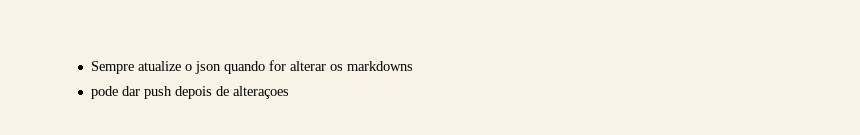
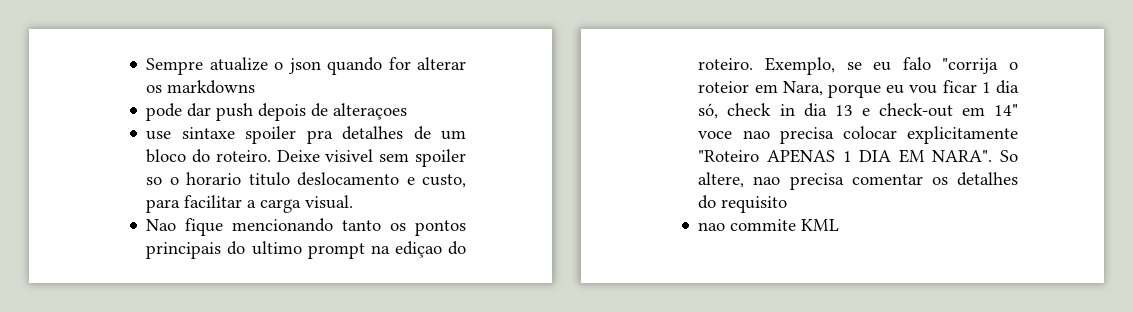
(289, 92) none -> [146,126,466,144] [146,149,466,167] [146,172,466,188] [146,195,354,213] [146,218,466,236] [146,241,466,259] [698,57,1018,75] [698,80,1019,98] [698,103,1018,119] [698,126,1018,144] [698,149,1018,163] [698,172,1018,190] [698,195,788,213] [698,219,840,231] // use sintaxe spoiler pra detalhes de um bloco do roteiro. Deixe visivel sem spoiler so o horario titulo deslocamento e custo, para facilitar a carga visual. // Nao fique mencionando tanto os pontos principais do ultimo prompt na ediçao do roteiro. Exemplo, se eu falo "corrija o roteior em Nara, porque eu vou ficar 1 dia só, check in dia 13 e check-out em 14" voce nao precisa colocar explicitamente "Roteiro APENAS 1 DIA EM NARA". So altere, nao precisa comentar os detalhes do requisito // nao commite KML

